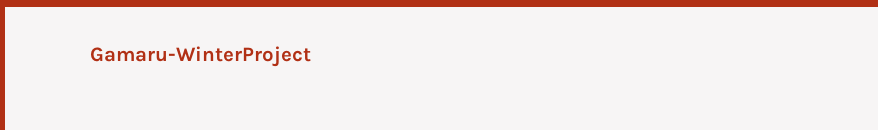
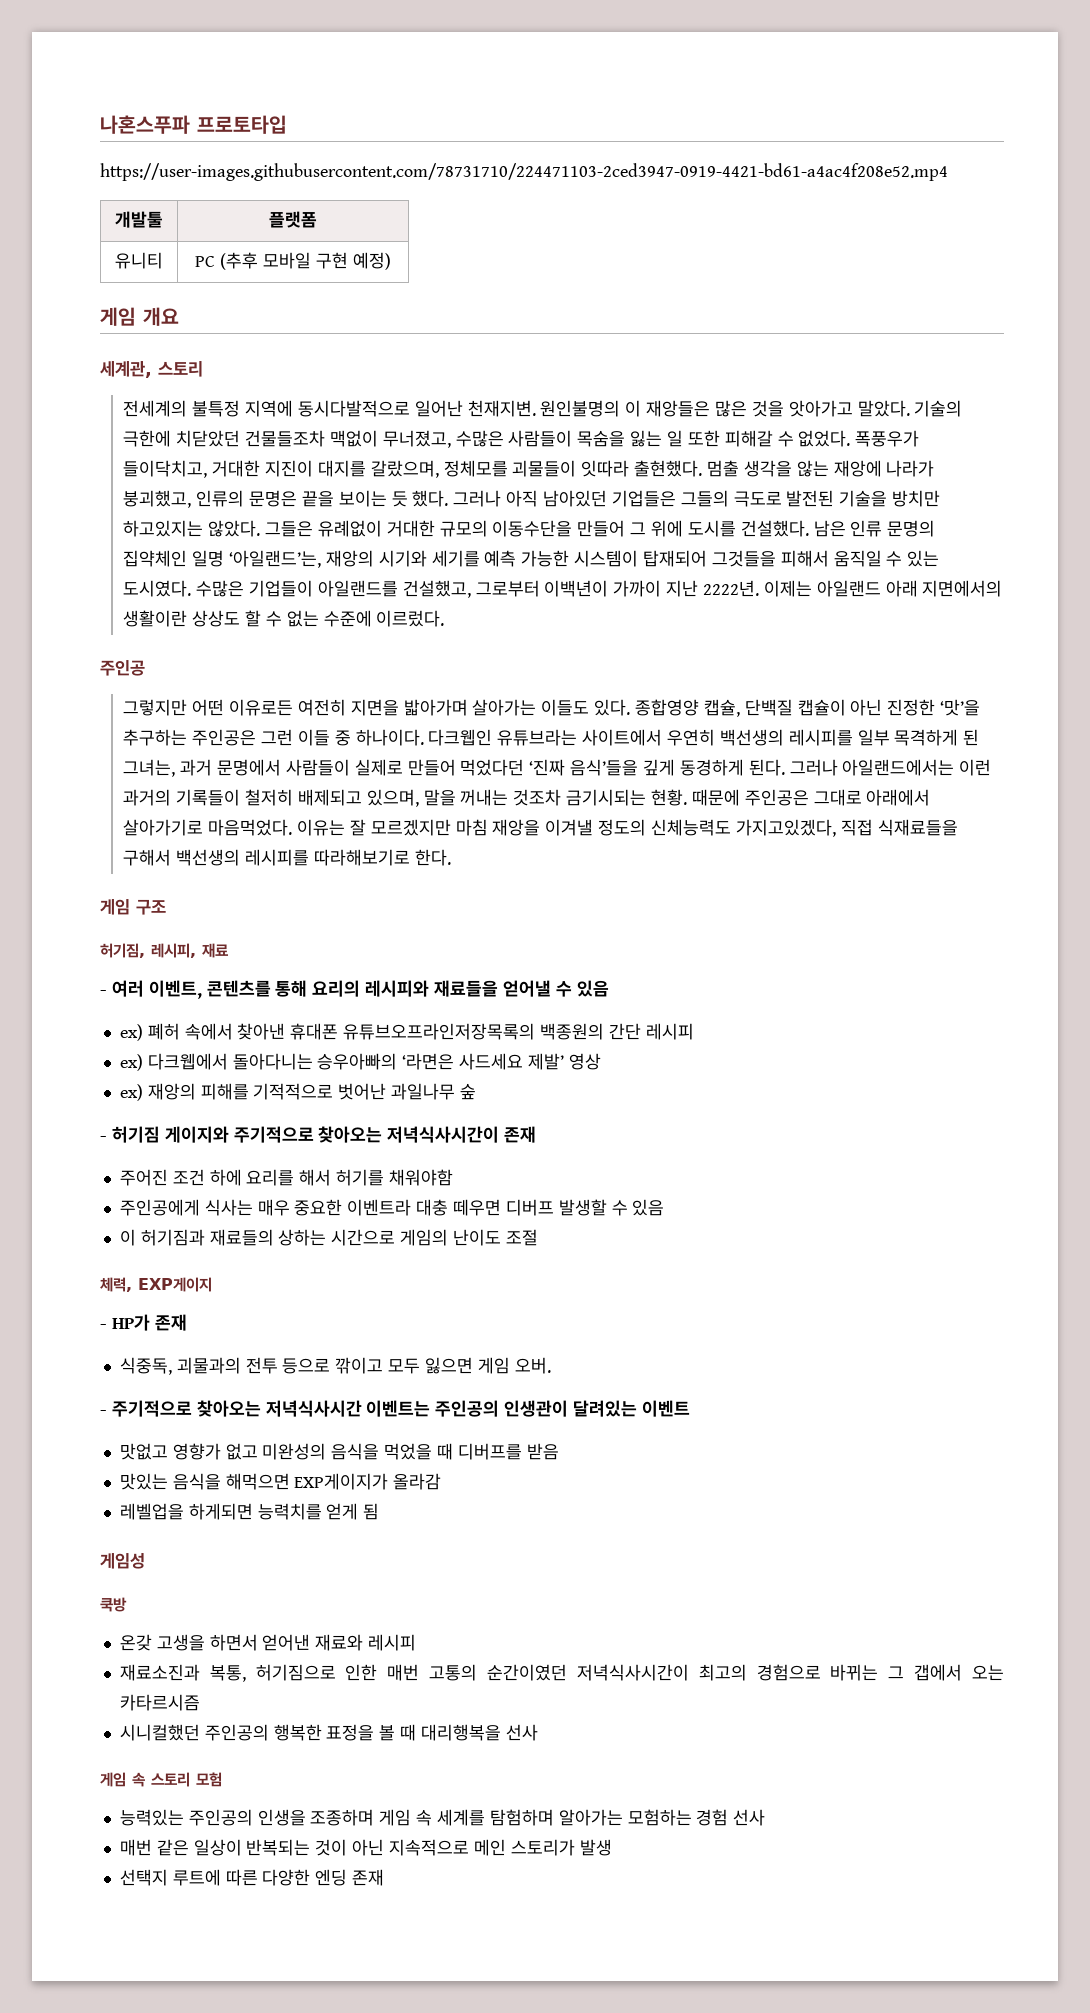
[90,46,311,67] Gamaru-WinterProject -> [100,115,287,134] [100,163,948,181] [115,211,163,228] [269,211,317,228] [115,252,163,269] [195,252,391,270] [100,307,179,326] [100,361,203,378] [123,400,963,417] [123,430,920,448] [123,460,935,478] [123,490,941,508] [123,520,936,537] [123,550,940,568] [123,580,1003,598] [123,610,445,627] [100,660,145,676] [123,699,981,717] [123,729,980,746] [123,759,992,777] [123,789,931,807] [123,819,958,837] [123,849,451,866] [100,899,166,915] [100,943,229,958] [100,980,609,999] [119,1023,694,1041] [119,1053,601,1071] [119,1083,476,1101] [100,1126,537,1143] [119,1169,453,1186] [119,1199,665,1216] [119,1229,538,1246] [100,1277,212,1292] [100,1314,187,1331] [119,1357,551,1375] [100,1400,690,1417] [119,1443,559,1460] [119,1473,442,1490] [119,1503,380,1520] [100,1553,145,1569] [100,1597,127,1612] [119,1634,417,1651] [119,1664,1004,1682] [119,1694,200,1711] [119,1724,538,1741] [100,1772,222,1787] [119,1809,766,1826] [119,1839,612,1856] [119,1869,385,1886] 나혼스푸파 프로토타입 // https://user-images.githubusercontent.com/78731710/224471103-2ced3947-0919-4421-bd61-a4ac4f208e52.mp4 // 개발툴 | 플랫폼 // 유니티 | PC (추후 모바일 구현 예정) // 게임 개요 // 세계관, 스토리 // 전세계의 불특정 지역에 동시다발적으로 일어난 천재지변. 원인불명의 이 재앙들은 많은 것을 앗아가고 말았다. 기술의 극한에 치닫았던 건물들조차 맥없이 무너졌고, 수많은 사람들이 목숨을 잃는 일 또한 피해갈 수 없었다. 폭풍우가 들이닥치고, 거대한 지진이 대지를 갈랐으며, 정체모를 괴물들이 잇따라 출현했다. 멈출 생각을 않는 재앙에 나라가 붕괴했고, 인류의 문명은 끝을 보이는 듯 했다. 그러나 아직 남아있던 기업들은 그들의 극도로 발전된 기술을 방치만 하고있지는 않았다. 그들은 유례없이 거대한 규모의 이동수단을 만들어 그 위에 도시를 건설했다. 남은 인류 문명의 집약체인 일명 ‘아일랜드’는, 재앙의 시기와 세기를 예측 가능한 시스템이 탑재되어 그것들을 피해서 움직일 수 있는 도시였다. 수많은 기업들이 아일랜드를 건설했고, 그로부터 이백년이 가까이 지난 2222년. 이제는 아일랜드 아래 지면에서의 생활이란 상상도 할 수 없는 수준에 이르렀다. // 주인공 // 그렇지만 어떤 이유로든 여전히 지면을 밟아가며 살아가는 이들도 있다. 종합영양 캡슐, 단백질 캡슐이 아닌 진정한 ‘맛’을 추구하는 주인공은 그런 이들 중 하나이다. 다크웹인 유튜브라는 사이트에서 우연히 백선생의 레시피를 일부 목격하게 된 그녀는, 과거 문명에서 사람들이 실제로 만들어 먹었다던 ‘진짜 음식’들을 깊게 동경하게 된다. 그러나 아일랜드에서는 이런 과거의 기록들이 철저히 배제되고 있으며, 말을 꺼내는 것조차 금기시되는 현황. 때문에 주인공은 그대로 아래에서 살아가기로 마음먹었다. 이유는 잘 모르겠지만 마침 재앙을 이겨낼 정도의 신체능력도 가지고있겠다, 직접 식재료들을 구해서 백선생의 레시피를 따라해보기로 한다. // 게임 구조 // 허기짐, 레시피, 재료 // - 여러 이벤트, 콘텐츠를 통해 요리의 레시피와 재료들을 얻어낼 수 있음 // ex) 폐허 속에서 찾아낸 휴대폰 유튜브오프라인저장목록의 백종원의 간단 레시피 // ex) 다크웹에서 돌아다니는 승우아빠의 ‘라면은 사드세요 제발’ 영상 // ex) 재앙의 피해를 기적적으로 벗어난 과일나무 숲 // - 허기짐 게이지와 주기적으로 찾아오는 저녁식사시간이 존재 // 주어진 조건 하에 요리를 해서 허기를 채워야함 // 주인공에게 식사는 매우 중요한 이벤트라 대충 떼우면 디버프 발생할 수 있음 // 이 허기짐과 재료들의 상하는 시간으로 게임의 난이도 조절 // 체력, EXP게이지 // - HP가 존재 // 식중독, 괴물과의 전투 등으로 깎이고 모두 잃으면 게임 오버. // - 주기적으로 찾아오는 저녁식사시간 이벤트는 주인공의 인생관이 달려있는 이벤트 // 맛없고 영향가 없고 미완성의 음식을 먹었을 때 디버프를 받음 // 맛있는 음식을 해먹으면 EXP게이지가 올라감 // 레벨업을 하게되면 능력치를 얻게 됨 // 게임성 // 쿡방 // 온갖 고생을 하면서 얻어낸 재료와 레시피 // 재료소진과 복통, 허기짐으로 인한 매번 고통의 순간이였던 저녁식사시간이 최고의 경험으로 바뀌는 그 갭에서 오는 카타르시즘 // 시니컬했던 주인공의 행복한 표정을 볼 때 대리행복을 선사 // 게임 속 스토리 모험 // 능력있는 주인공의 인생을 조종하며 게임 속 세계를 탐험하며 알아가는 모험하는 경험 선사 // 매번 같은 일상이 반복되는 것이 아닌 지속적으로 메인 스토리가 발생 // 선택지 루트에 따른 다양한 엔딩 존재

